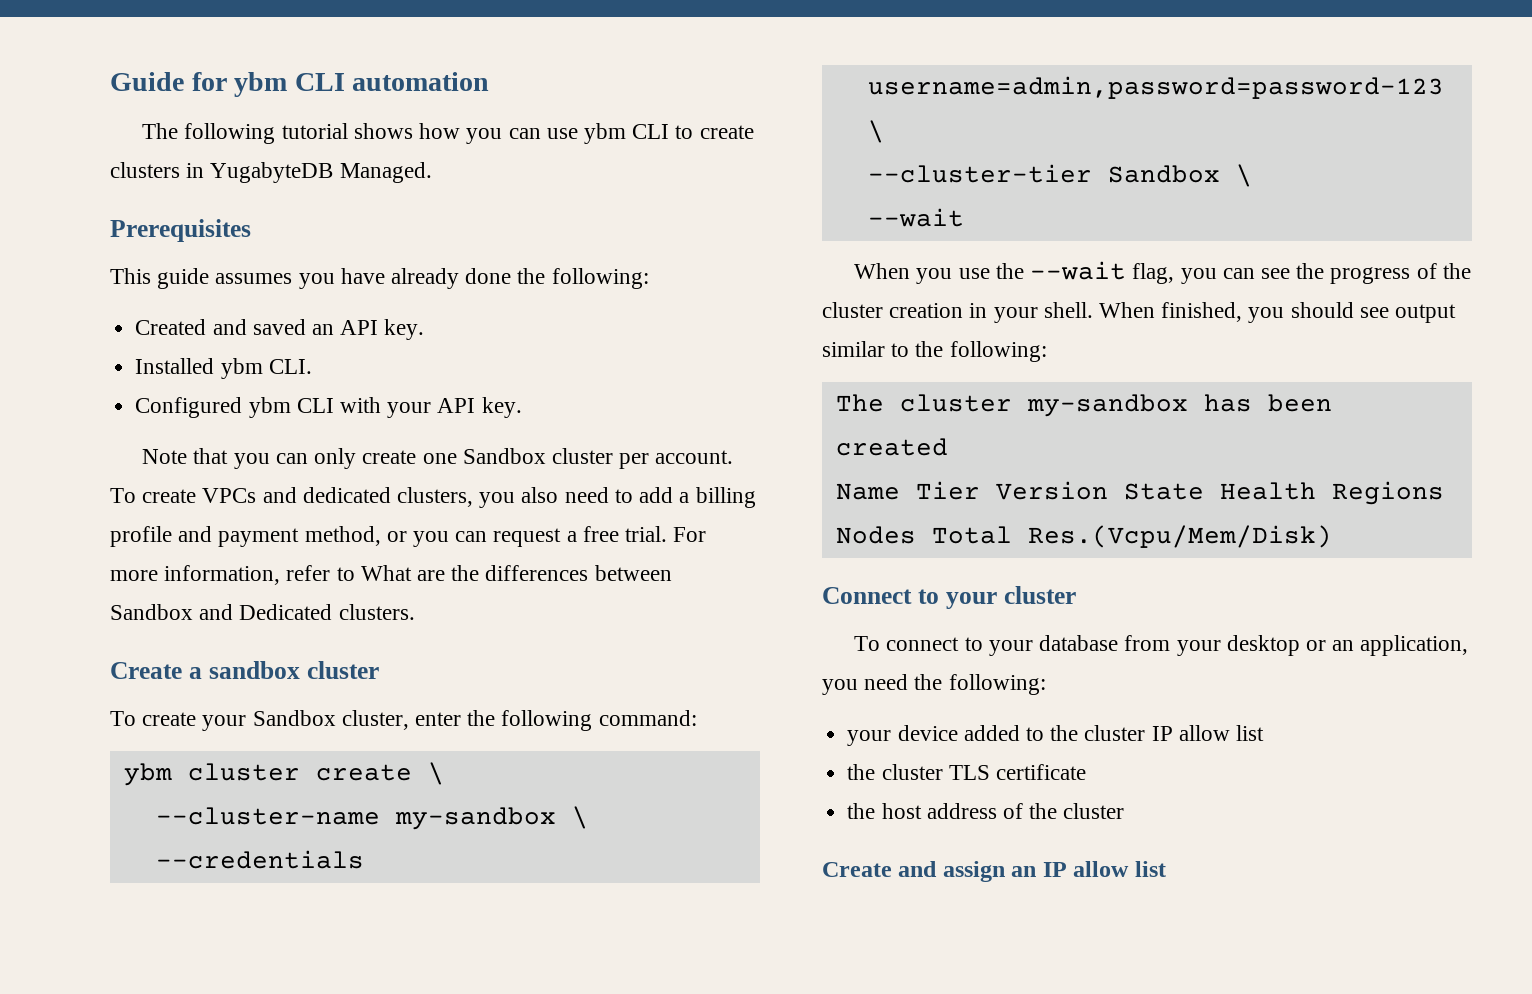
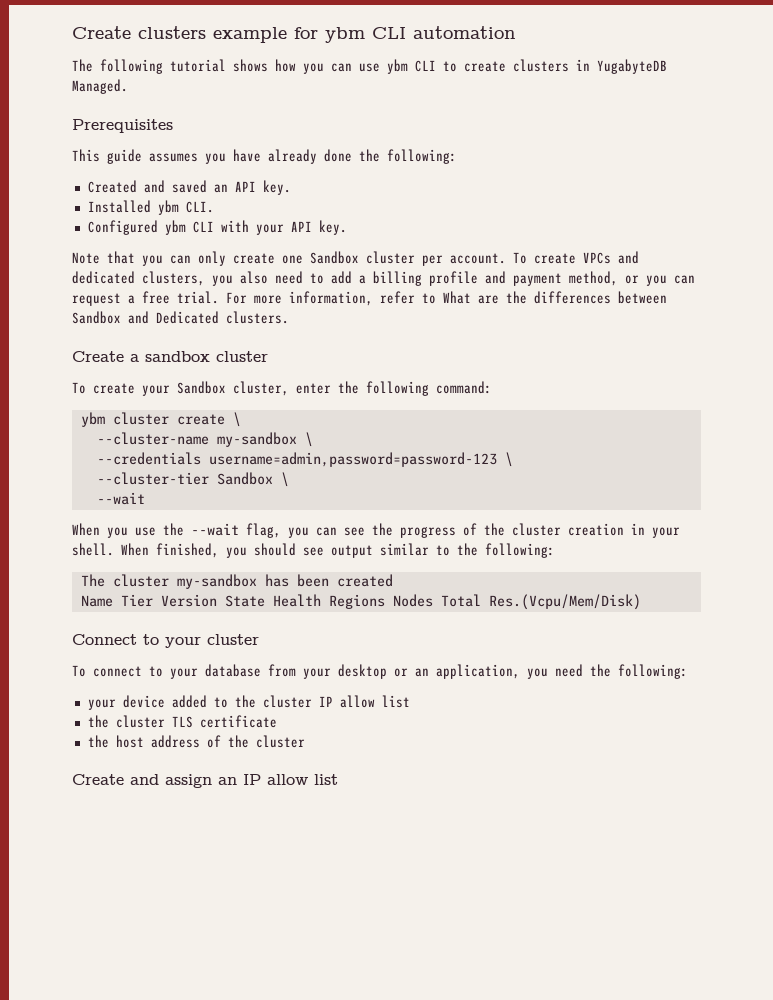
[110,72,184,91] Guide -> [72,26,287,43] Create clusters example

